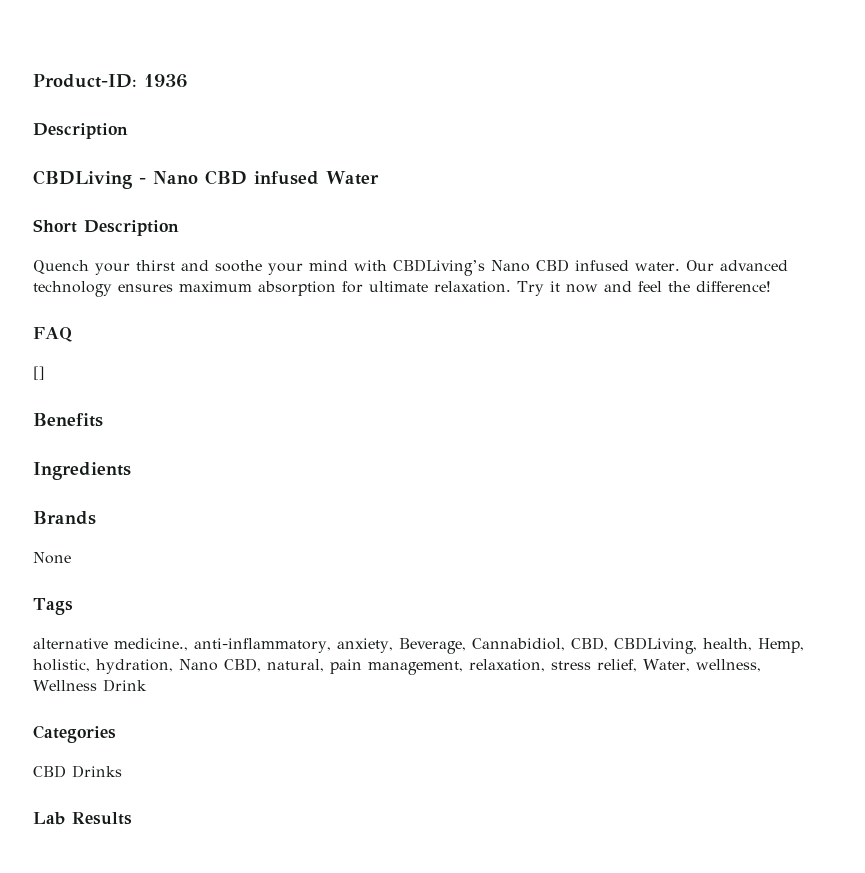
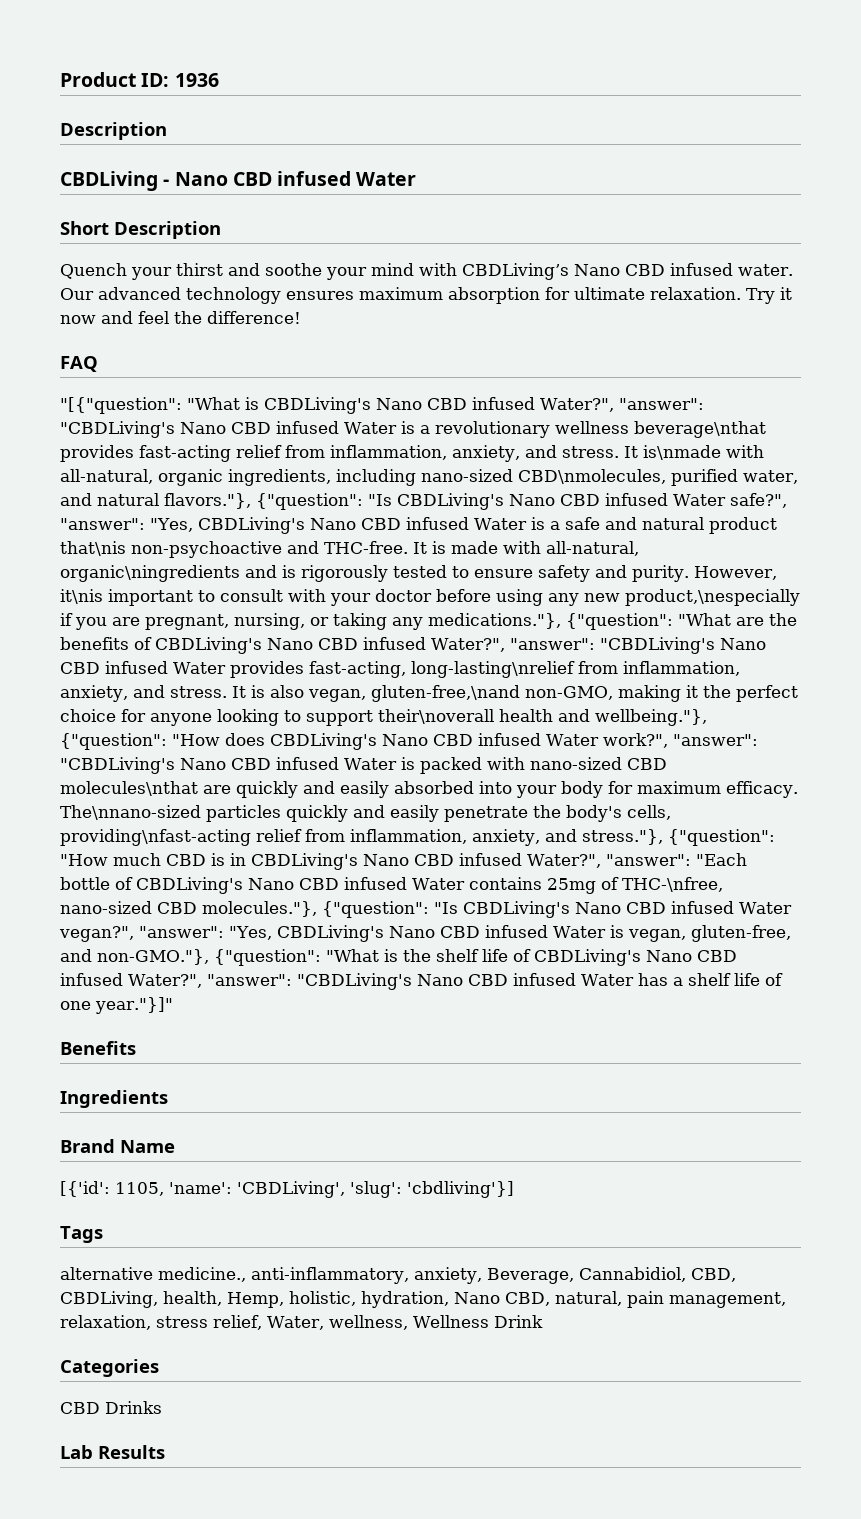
[33,74,137,88] Product-ID: -> [60,72,170,87] Product ID:
[33,366,45,380] [33,413,103,427] [33,462,131,480] [33,511,96,525] [33,552,71,564] [] // Benefits // Ingredients // Brands // None -> [60,397,704,414] [60,421,766,438] [60,445,764,462] [60,469,798,486] [60,493,787,510] [60,517,777,534] [60,541,639,558] [60,565,777,582] [60,589,800,606] [60,613,797,630] [60,637,766,654] [60,661,740,678] [60,685,798,702] [60,709,707,726] [60,733,758,750] [60,757,667,774] [60,781,798,798] [60,805,671,822] [60,829,775,846] [60,853,747,870] [60,877,723,894] [60,901,792,918] [59,925,791,942] [60,949,737,966] [60,973,783,990] [60,997,173,1014] [60,1041,136,1055] [60,1090,168,1108] [60,1139,175,1153] [60,1181,514,1198] "[{"question": "What is CBDLiving's Nano CBD infused Water?", "answer": "CBDLiving's Nano CBD infused Water is a revolutionary wellness beverage\nthat provides fast-acting relief from inflammation, anxiety, and stress. It is\nmade with all-natural, organic ingredients, including nano-sized CBD\nmolecules, purified water, and natural flavors."}, {"question": "Is CBDLiving's Nano CBD infused Water safe?", "answer": "Yes, CBDLiving's Nano CBD infused Water is a safe and natural product that\nis non-psychoactive and THC-free. It is made with all-natural, organic\ningredients and is rigorously tested to ensure safety and purity. However, it\nis important to consult with your doctor before using any new product,\nespecially if you are pregnant, nursing, or taking any medications."}, {"question": "What are the benefits of CBDLiving's Nano CBD infused Water?", "answer": "CBDLiving's Nano CBD infused Water provides fast-acting, long-lasting\nrelief from inflammation, anxiety, and stress. It is also vegan, gluten-free,\nand non-GMO, making it the perfect choice for anyone looking to support their\noverall health and wellbeing."}, {"question": "How does CBDLiving's Nano CBD infused Water work?", "answer": "CBDLiving's Nano CBD infused Water is packed with nano-sized CBD molecules\nthat are quickly and easily absorbed into your body for maximum efficacy. The\nnano-sized particles quickly and easily penetrate the body's cells, providing\nfast-acting relief from inflammation, anxiety, and stress."}, {"question": "How much CBD is in CBDLiving's Nano CBD infused Water?", "answer": "Each bottle of CBDLiving's Nano CBD infused Water contains 25mg of THC-\nfree, nano-sized CBD molecules."}, {"question": "Is CBDLiving's Nano CBD infused Water vegan?", "answer": "Yes, CBDLiving's Nano CBD infused Water is vegan, gluten-free, and non-GMO."}, {"question": "What is the shelf life of CBDLiving's Nano CBD infused Water?", "answer": "CBDLiving's Nano CBD infused Water has a shelf life of one year."}]" // Benefits // Ingredients // Brand Name // [{'id': 1105, 'name': 'CBDLiving', 'slug': 'cbdliving'}]

